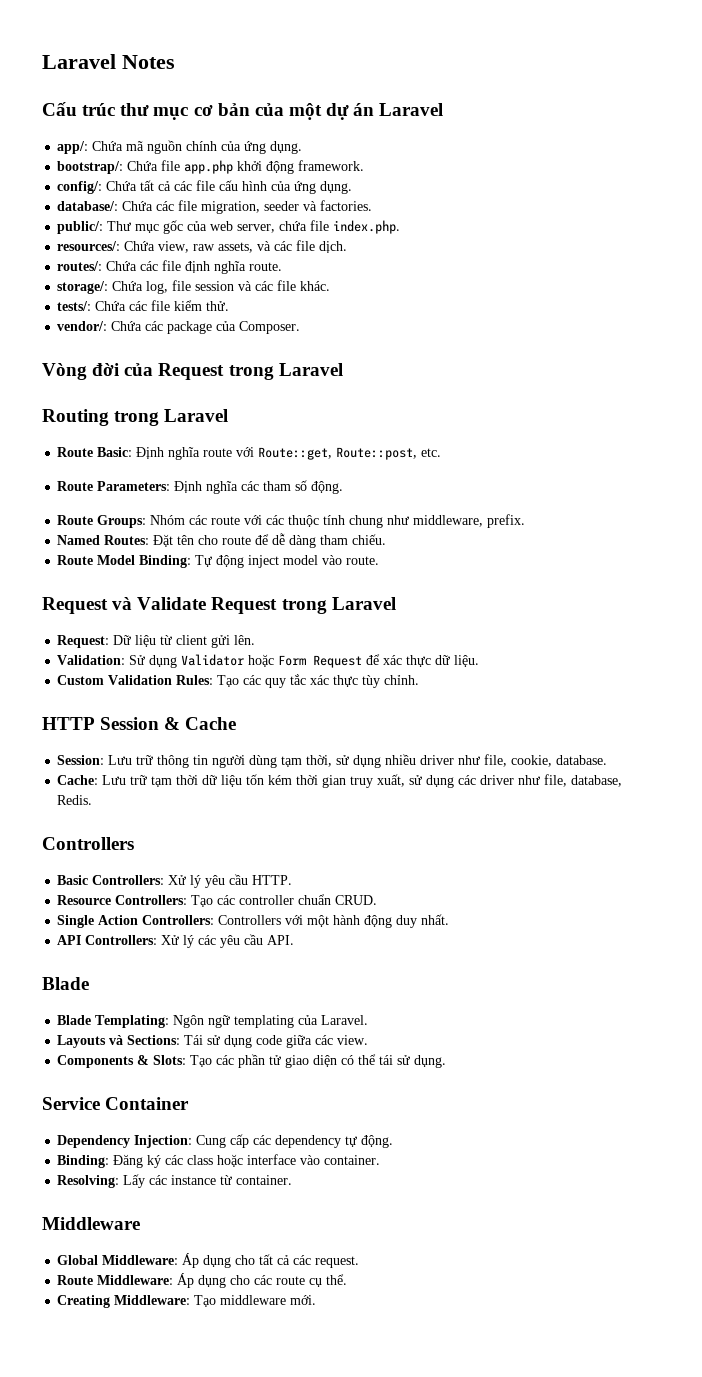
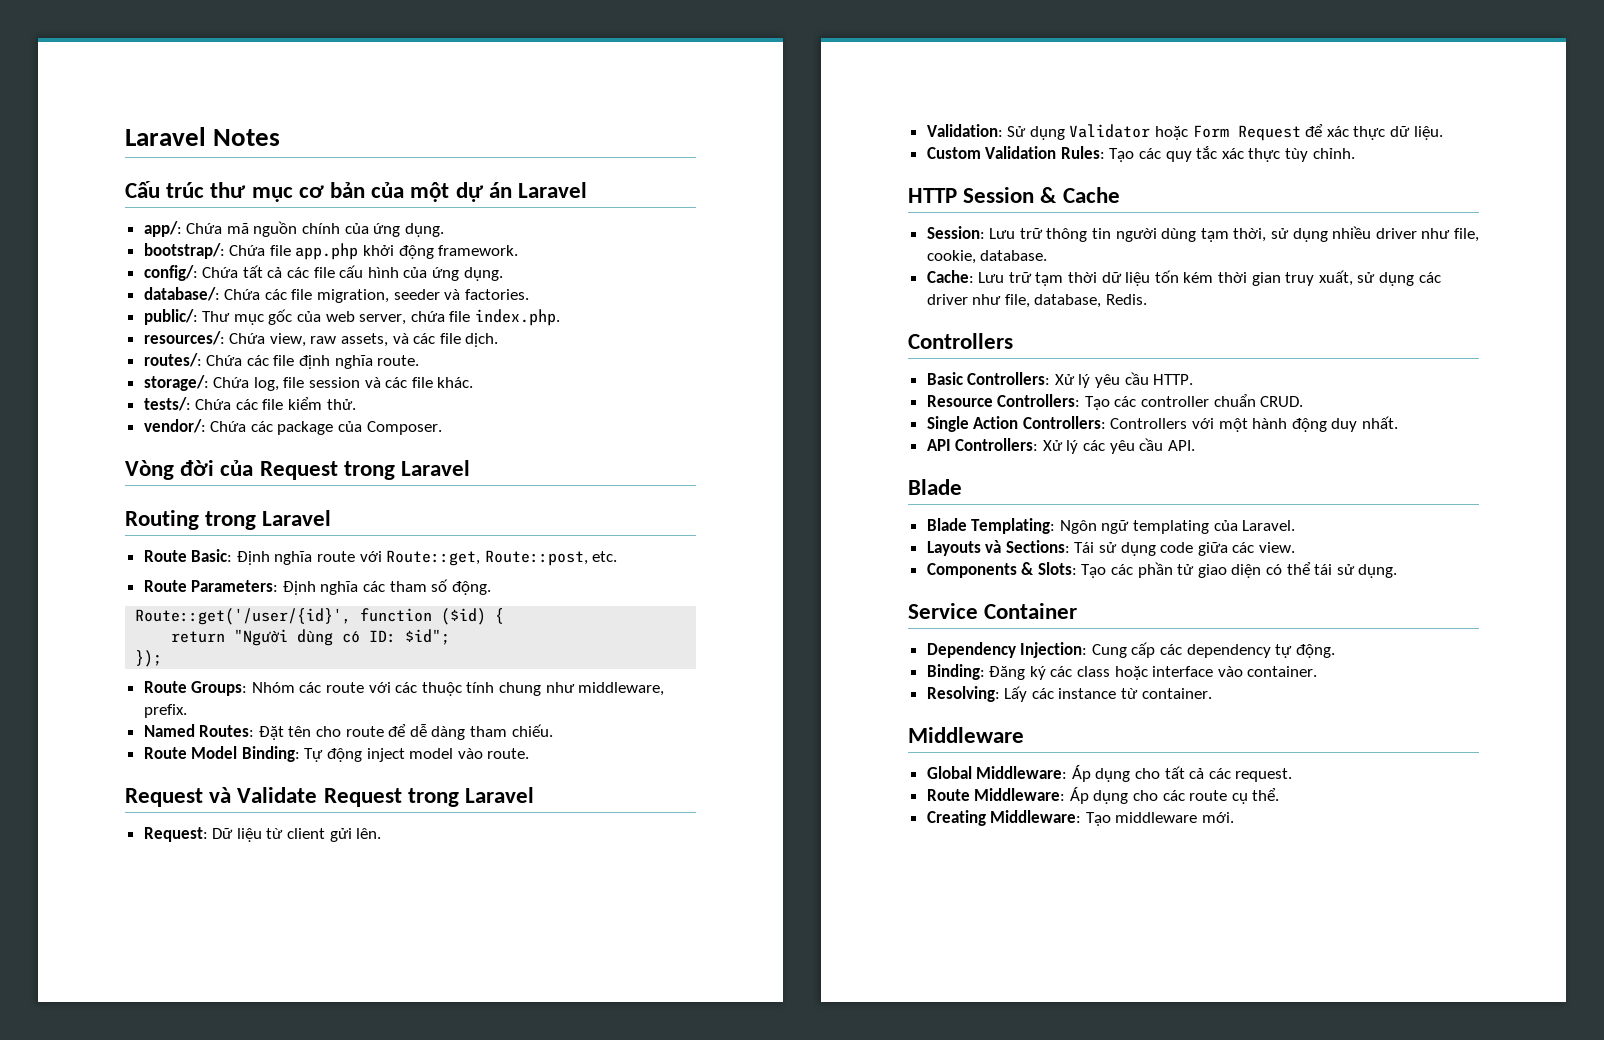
(344, 487) none -> [135,608,505,625] [171,629,451,646] [135,650,163,667] // Route::get('/user/{id}', function ($id) { // return "Người dùng có ID: $id"; // });

